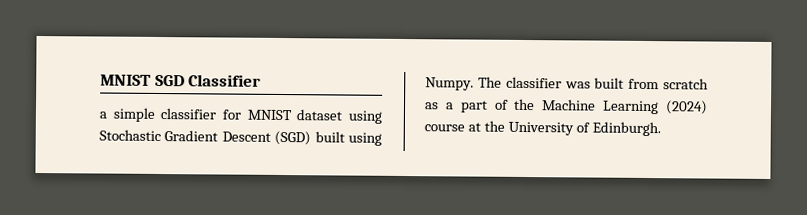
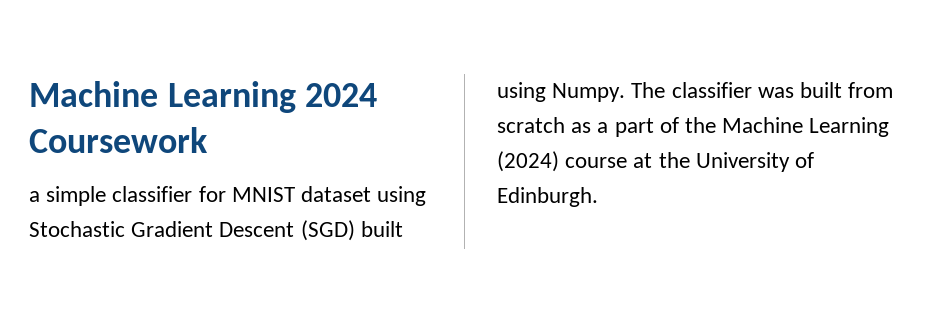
[100,74,262,87] MNIST SGD Classifier -> [29,81,378,113] [29,127,208,153] Machine Learning 2024 Coursework

